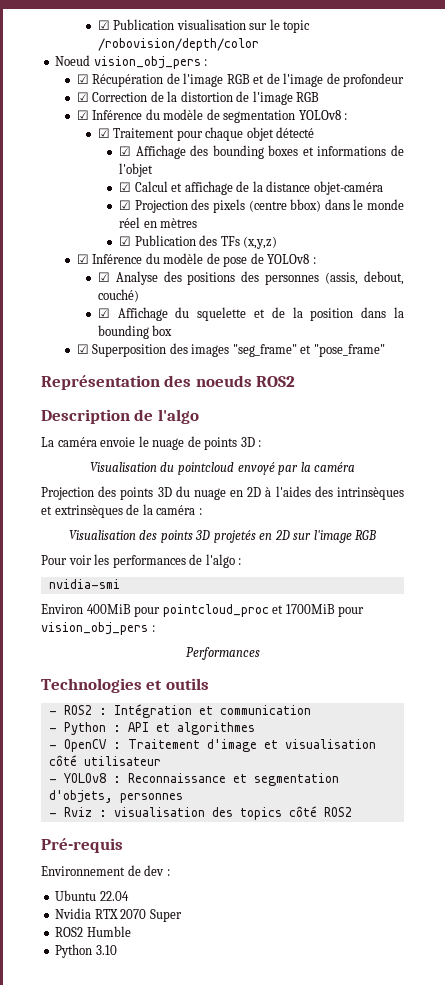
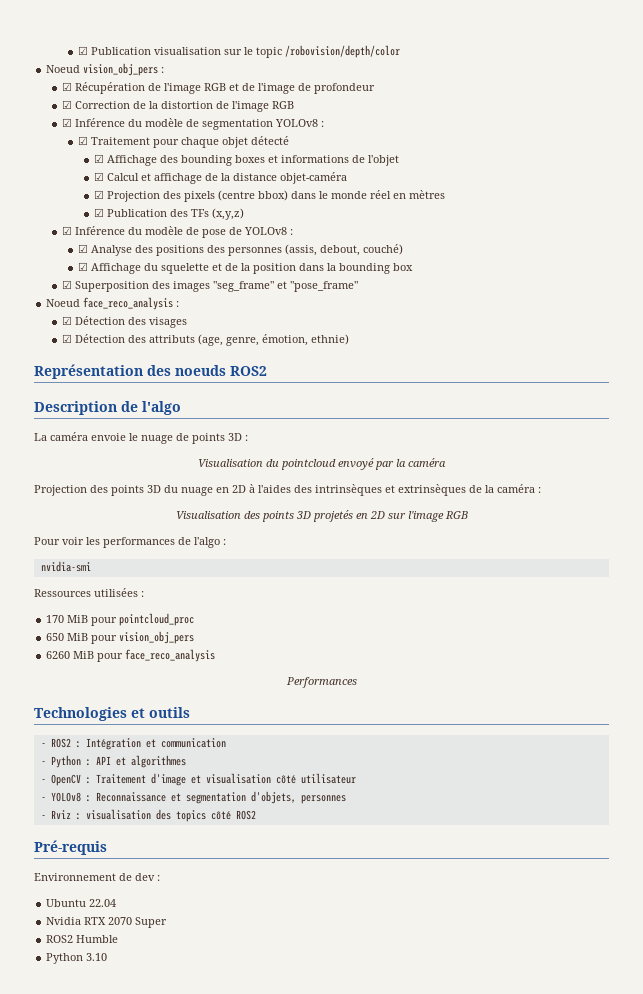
(385, 350) none -> [46,297,180,310] [62,316,188,328] [62,334,350,346] // Noeud face_reco_analysis : // ☑ Détection des visages // ☑ Détection des attributs (age, genre, émotion, ethnie)
[41,604,131,614] Environ 400MiB -> [34,588,144,597] [46,615,89,623] Ressources utilisées : // 170 MiB
[272,604,335,614] et 1700MiB -> [46,633,89,641] // 650 MiB
[151,625,155,632] : -> [46,649,216,662] // 6260 MiB pour face_reco_analysis

